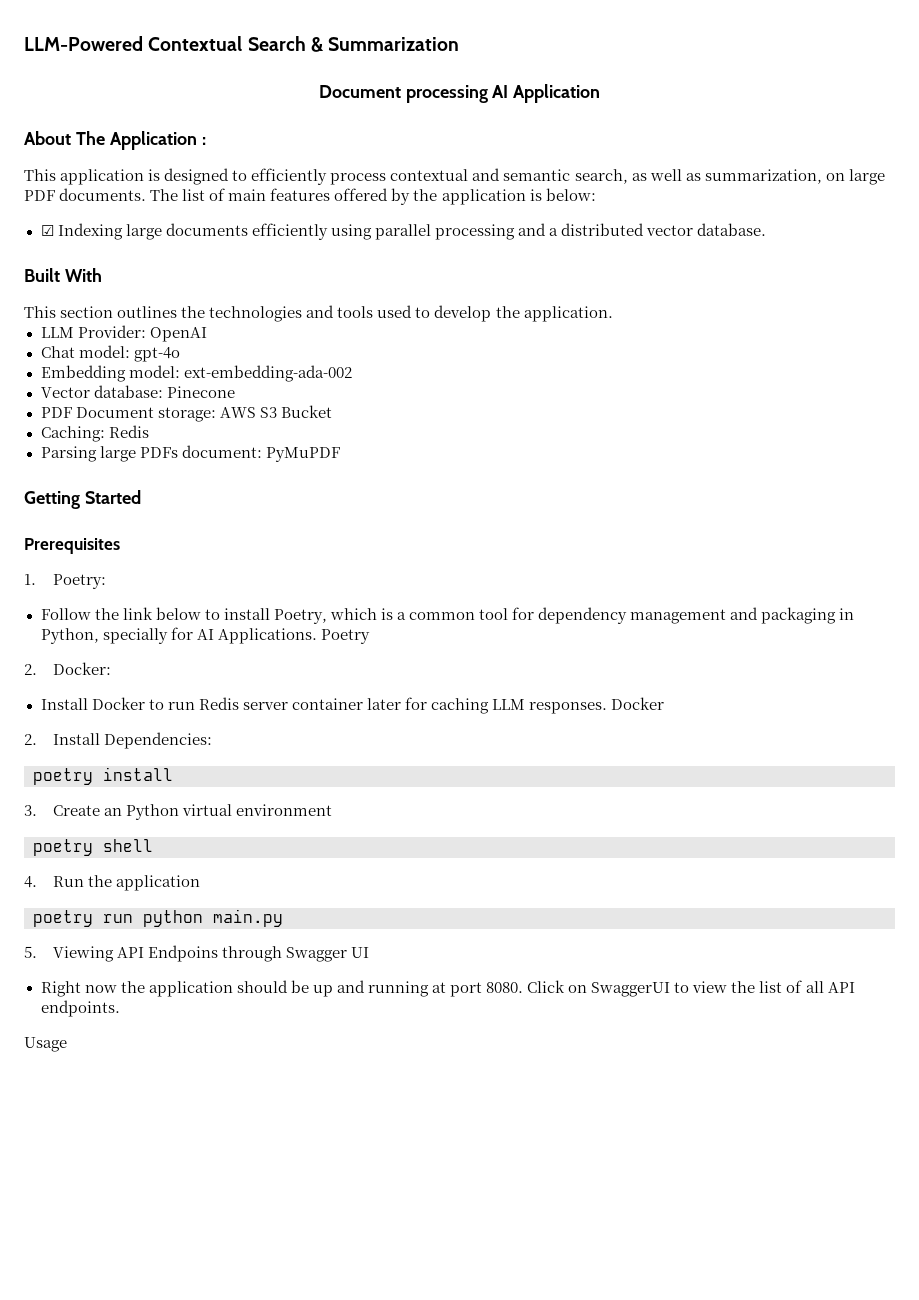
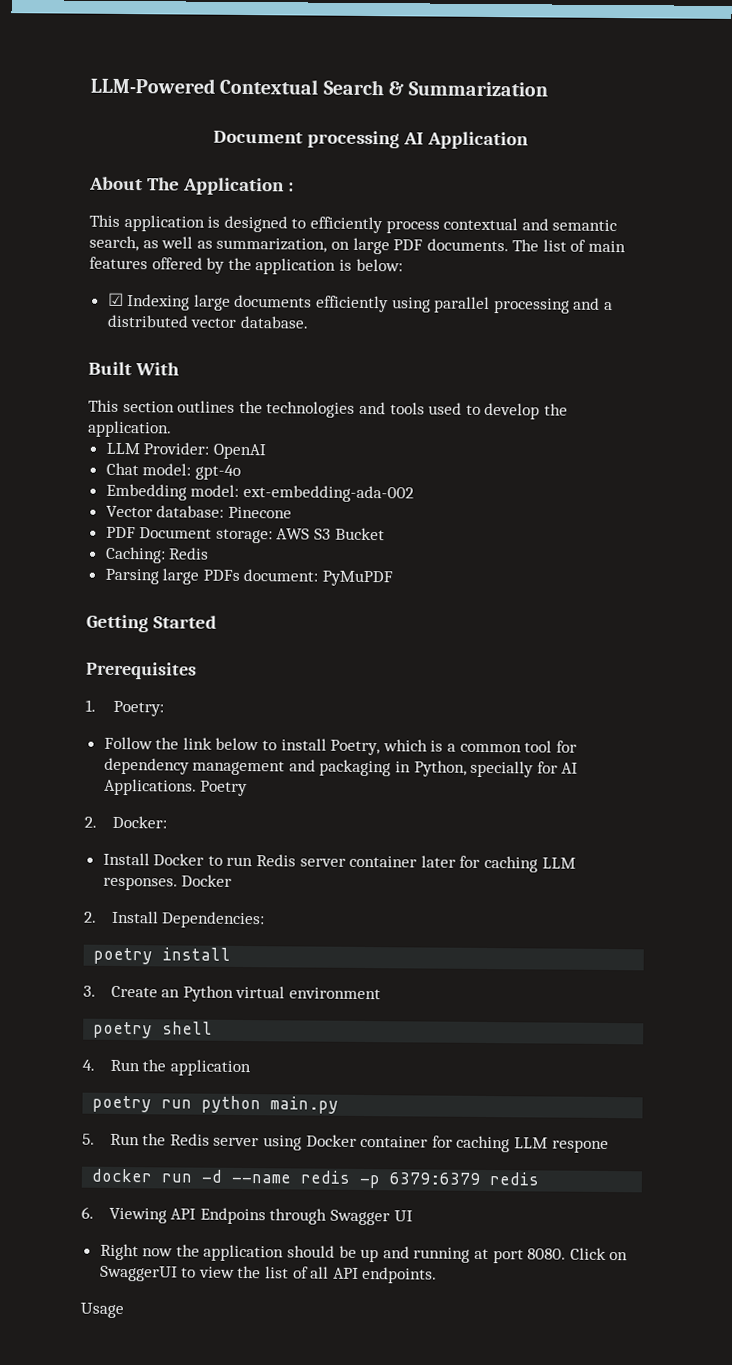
(37, 952) none -> [109,1133,609,1154] [91,1168,540,1189] [81,1206,94,1219] Run the Redis server using Docker container for caching LLM respone // docker run -d --name redis -p 6379:6379 redis // 6.

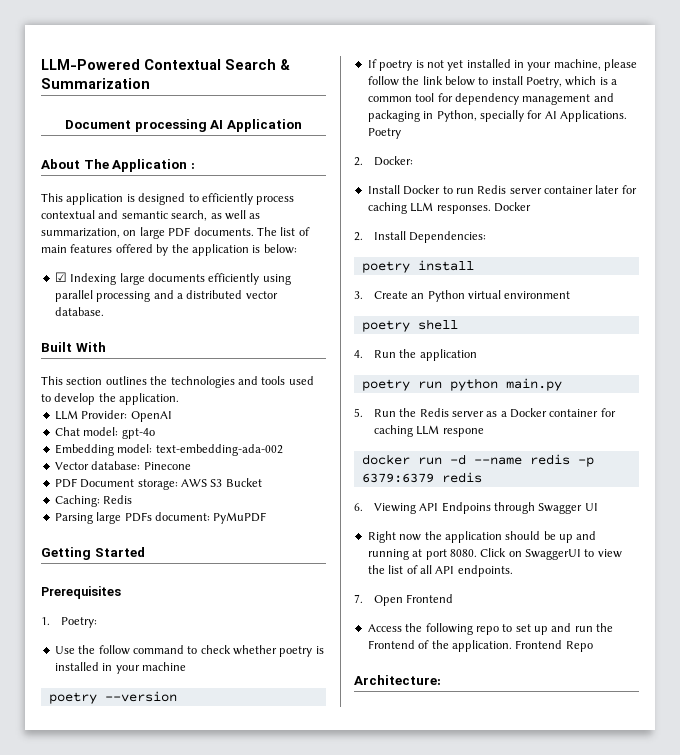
[242,484,414,503] ext-embedding-ada-002 -> [155,444,283,456] text-embedding-ada-002
[103,736,153,750] Follow -> [54,645,324,657] [54,662,186,674] [48,691,177,704] [367,59,638,71] [367,76,399,86] Use the follow command to check whether poetry is installed in your machine // poetry --version // If poetry is not yet installed in your machine, please follow
[262,1135,302,1151] using -> [486,411,507,417] as a
[80,1302,124,1319] Usage -> [354,594,454,606] [367,623,614,635] [367,640,593,652] [354,675,441,685] 7. Open Frontend // Access the following repo to set up and run the Frontend of the application. Frontend Repo // Architecture:

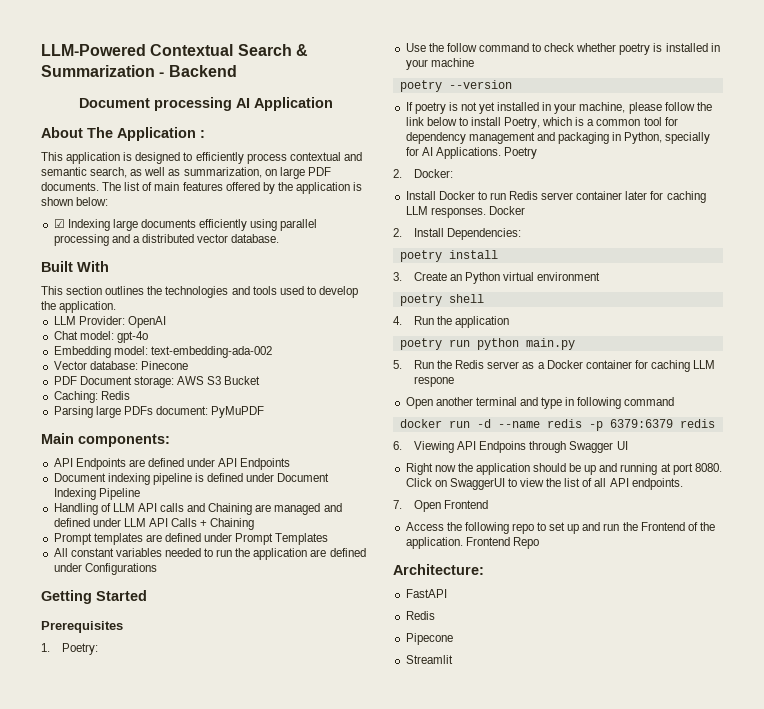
(150, 83) none -> [159,65,237,77] - Backend
(261, 249) none -> [41,197,73,206] shown
(267, 518) none -> [41,433,170,447] [53,458,291,470] [53,473,330,485] [53,488,140,500] [53,503,342,515] [53,518,255,530] [53,533,329,545] [53,548,366,560] [53,563,157,575] // Main components: // API Endpoints are defined under API Endpoints // Document indexing pipeline is defined under Document Indexing Pipeline // Handling of LLM API calls and Chaining are managed and defined under LLM API Calls + Chaining // Prompt templates are defined under Prompt Templates // All constant variables needed to run the application are defined under Configurations
(484, 432) none -> [405,397,675,409] // Open another terminal and type in following command
(441, 680) none -> [405,589,447,598] [405,611,435,620] [405,633,453,645] [405,655,453,664] // FastAPI // Redis // Pipecone // Streamlit

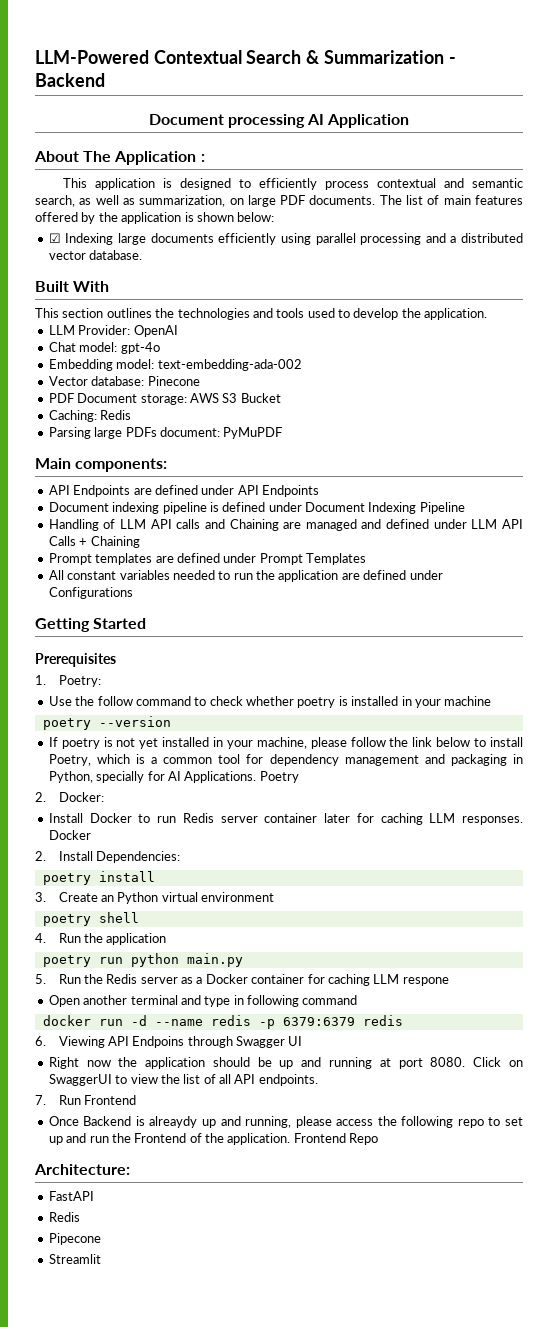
[413,500,441,512] Open -> [58,1095,81,1105] Run
[405,522,444,531] Access -> [48,1116,374,1128] Once Backend is alreaydy up and running, please access

